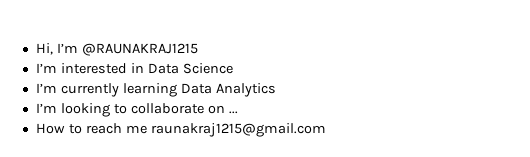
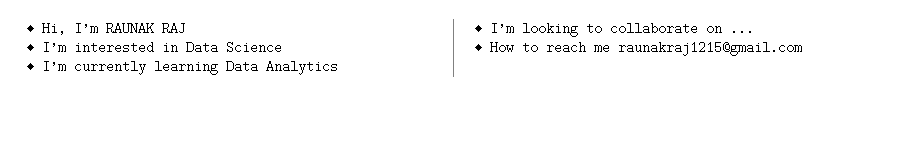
[81,43,198,56] @RAUNAKRAJ1215 -> [106,22,187,35] RAUNAK RAJ

